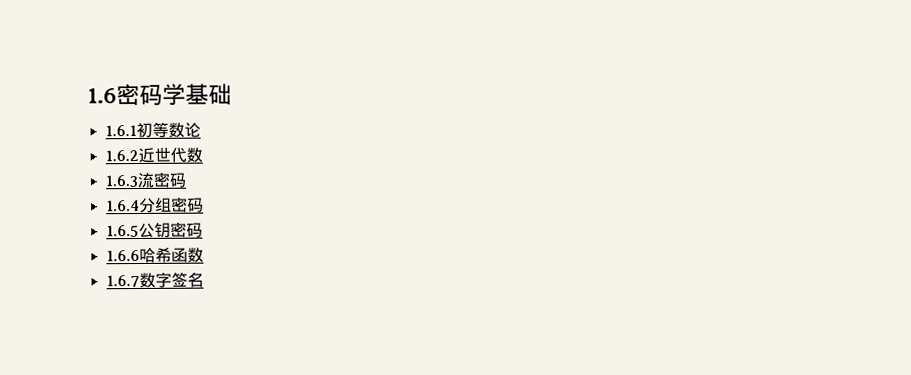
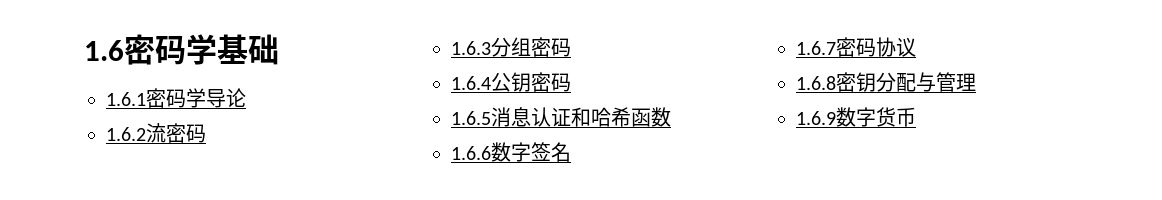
[135,121,185,139] 初等数 -> [146,88,226,108] 密码学导
[137,147,203,163] [104,174,138,188] 近世代数 // 1.6.3 -> (146, 134) none
[105,199,140,212] 1.6.4 -> [451,41,491,55] 1.6.3
[105,224,139,238] 1.6.5 -> [451,76,491,90] 1.6.4
[105,249,140,262] 1.6.6 -> [451,107,591,127] 1.6.5消息认证和
[105,274,140,288] 1.6.7 -> [451,146,491,160] 1.6.6
(204, 280) none -> [796,37,916,57] [796,72,976,92] [796,107,916,127] // 1.6.7密码协议 // 1.6.8密钥分配与管理 // 1.6.9数字货币

